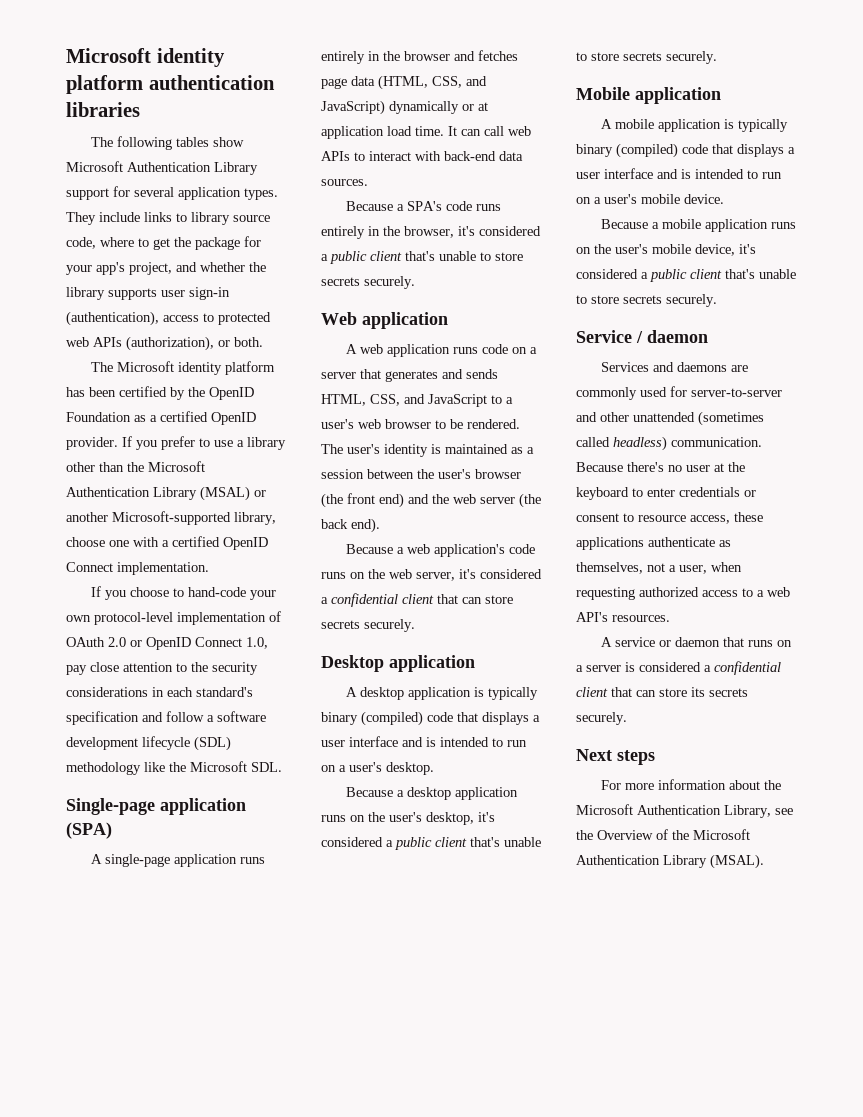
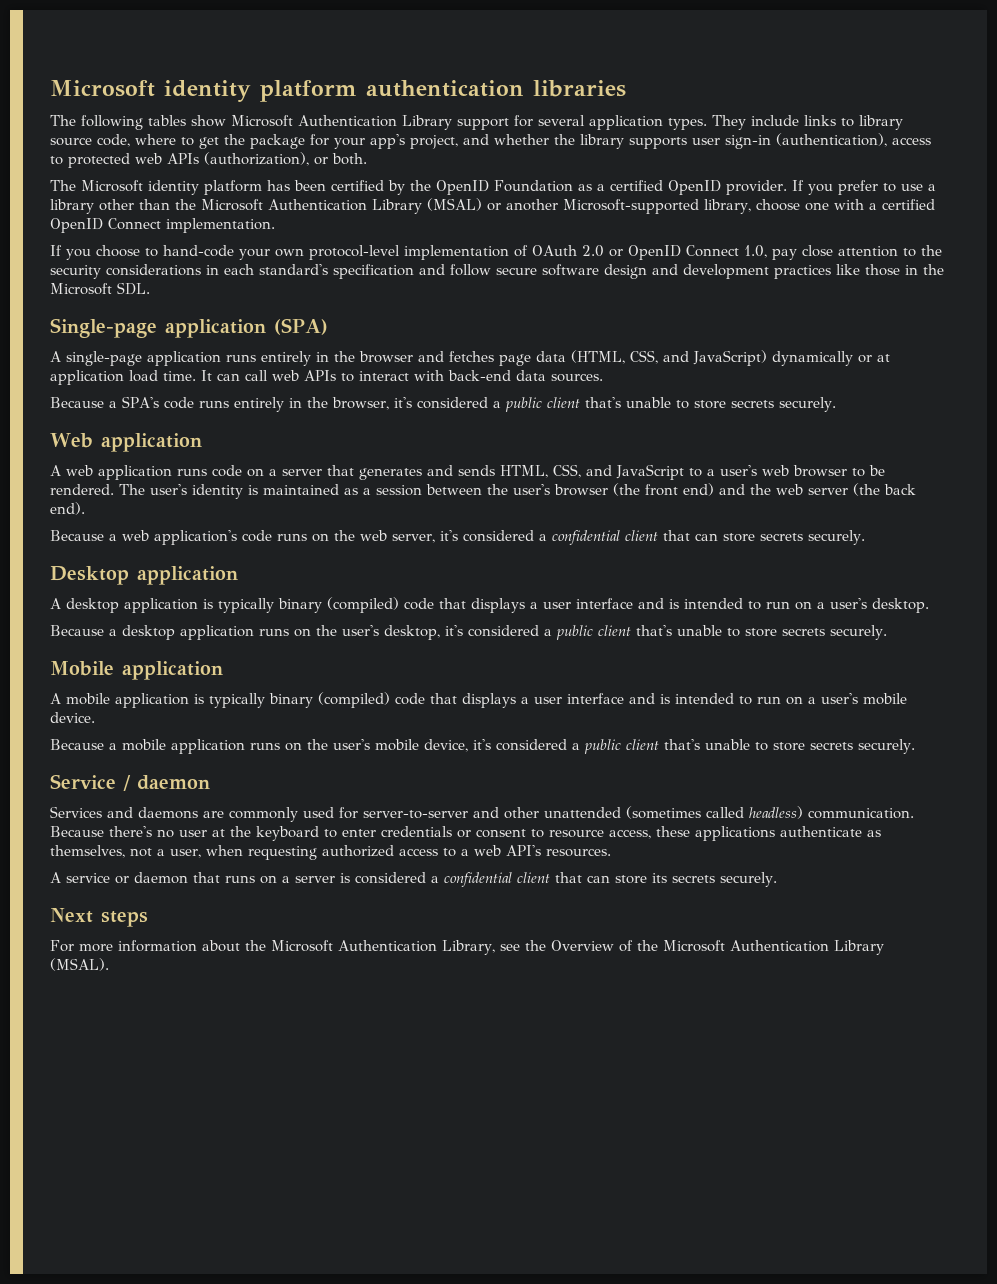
[207,711,266,722] [66,736,231,751] [66,762,165,775] a software development lifecycle (SDL) methodology like -> [496,264,918,279] secure software design and development practices like those in

